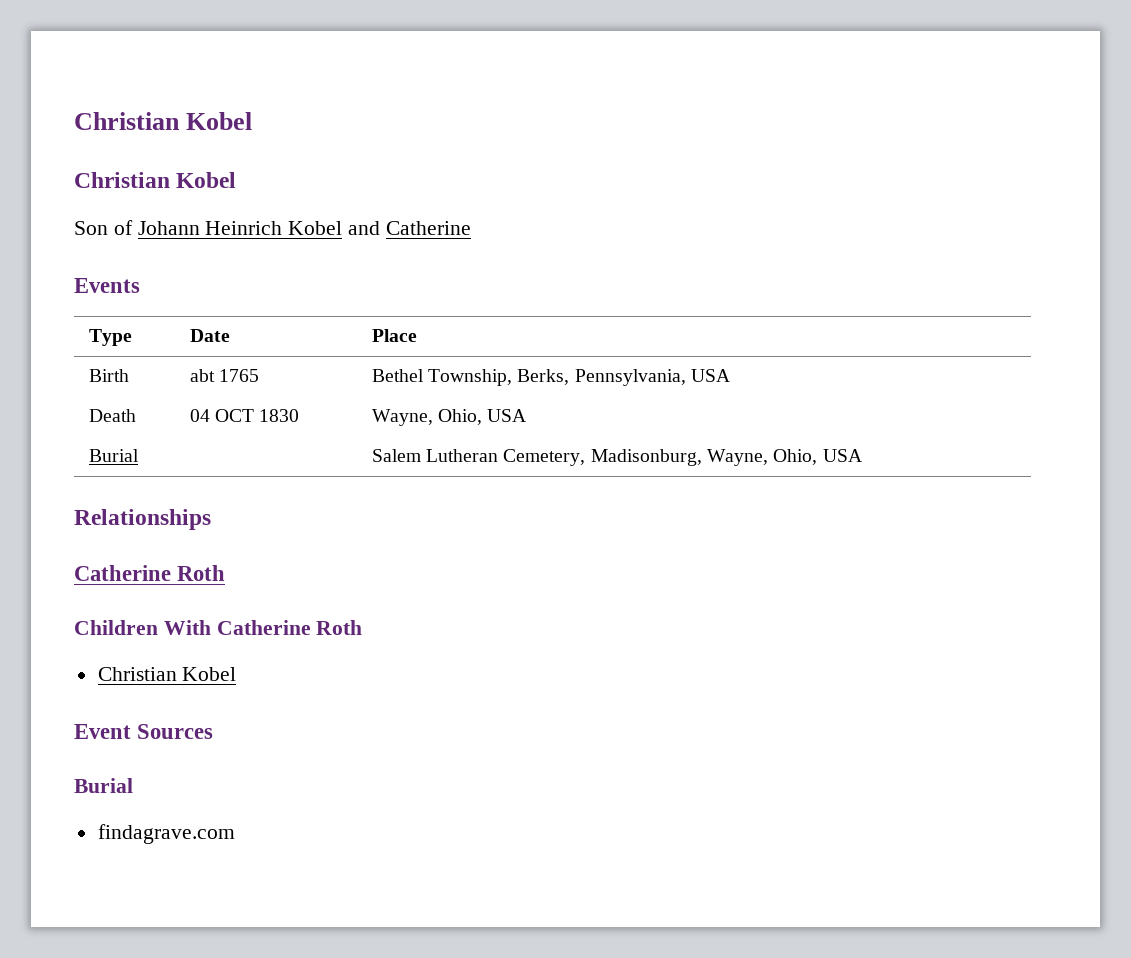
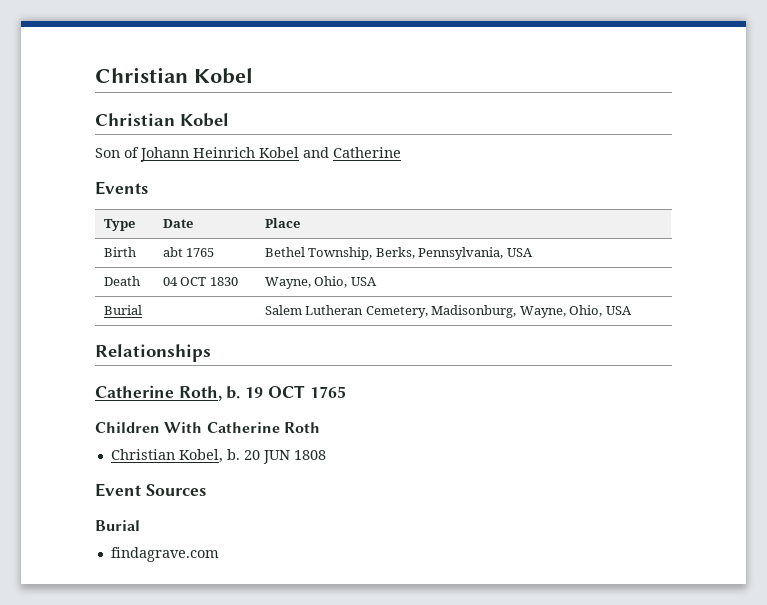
[177,565,226,581] Roth -> [178,385,346,401] Roth, b. 19 OCT 1765
[182,667,237,681] Kobel -> [178,449,326,464] Kobel, b. 20 JUN 1808

